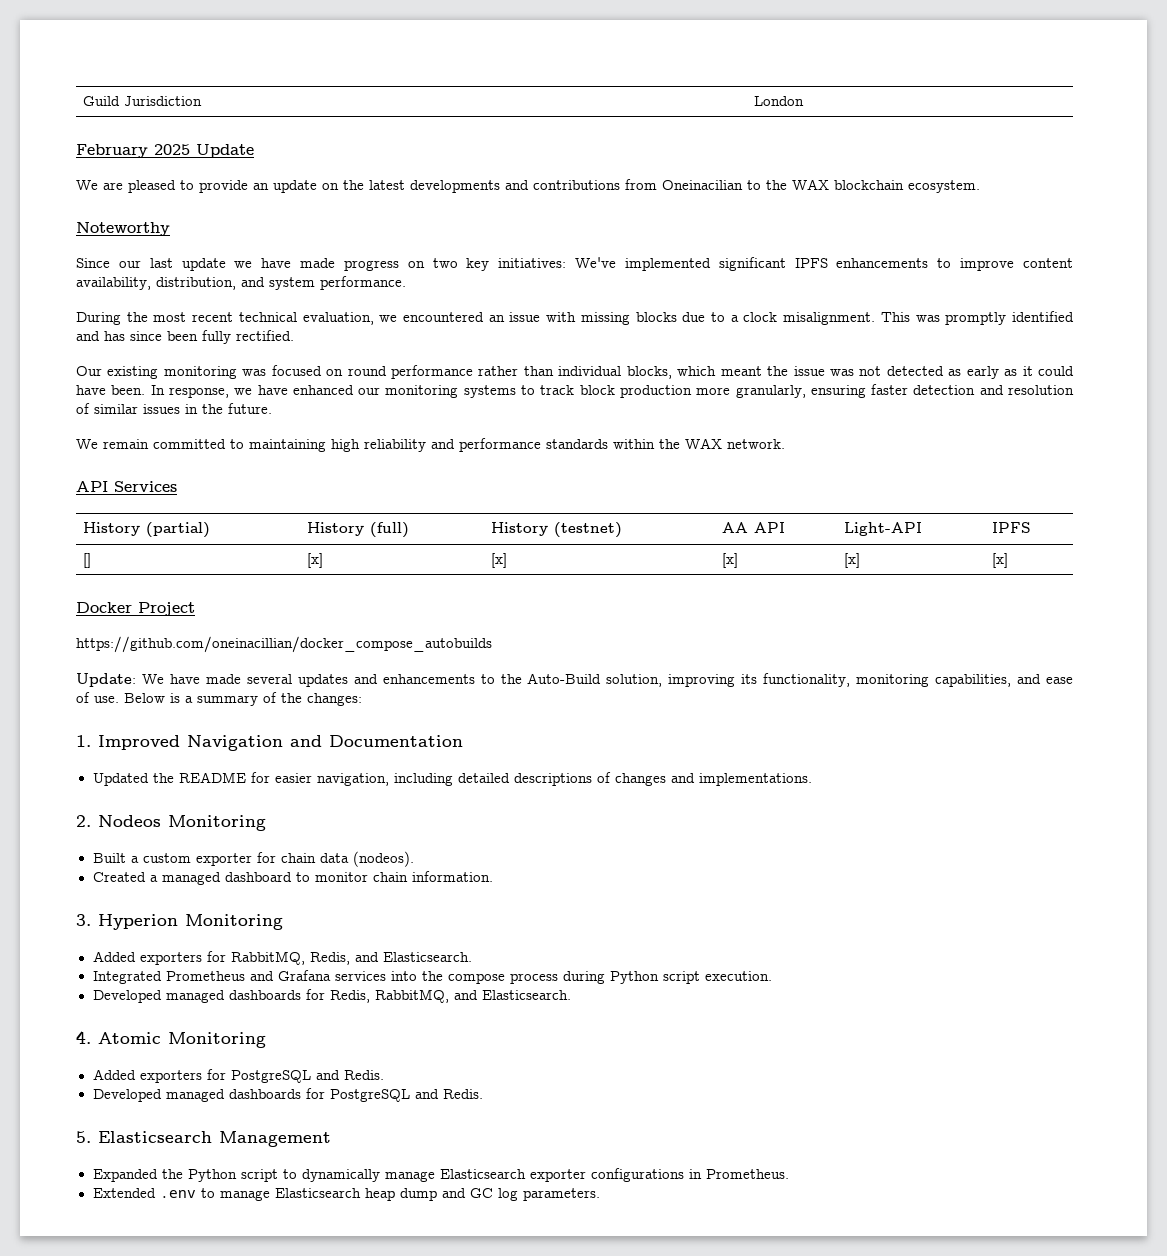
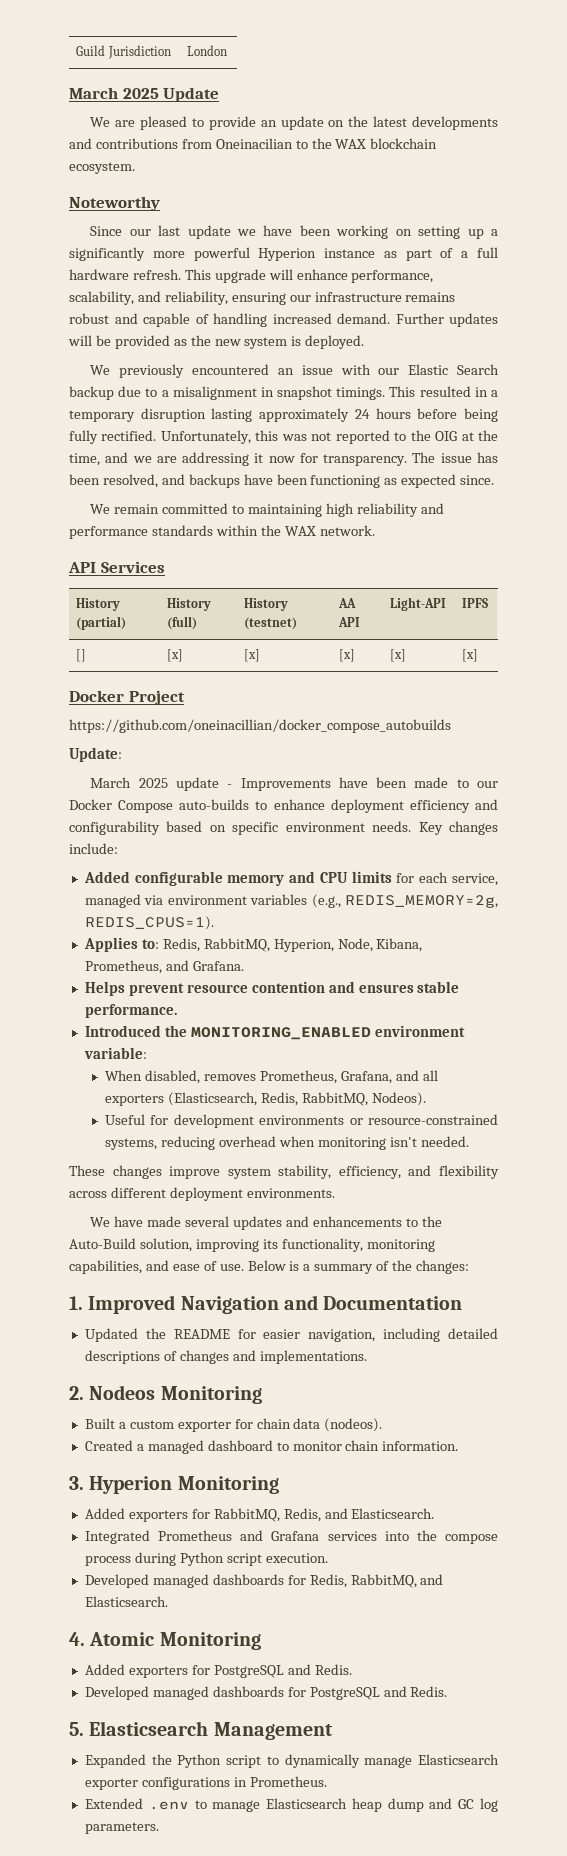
[76,144,148,158] February -> [69,87,118,99] March
[300,257,1074,271] [76,276,406,290] [76,311,1074,325] [76,330,294,344] [76,365,1074,379] [76,384,1074,398] [76,403,272,414] made progress on two key initiatives: We've implemented significant IPFS enhancements to improve content availability, distribution, and system performance. // During the most recent technical evaluation, we encountered an issue with missing blocks due to a clock misalignment. This was promptly identified and has since been fully rectified. // Our existing monitoring was focused on round performance rather than individual blocks, which meant the issue was not detected as early as it could have been. In response, we have enhanced our monitoring systems to track block production more granularly, ensuring faster detection and resolution of similar issues in the future. -> [299,225,498,239] [69,247,498,261] [69,269,434,283] [69,291,456,305] [69,313,498,327] [68,335,365,349] [90,364,500,378] [69,386,499,400] [69,408,499,422] [69,430,498,444] [69,452,498,466] [69,474,495,488] been working on setting up a significantly more powerful Hyperion instance as part of a full hardware refresh. This upgrade will enhance performance, scalability, and reliability, ensuring our infrastructure remains robust and capable of handling increased demand. Further updates will be provided as the new system is deployed. // We previously encountered an issue with our Elastic Search backup due to a misalignment in snapshot timings. This resulted in a temporary disruption lasting approximately 24 hours before being fully rectified. Unfortunately, this was not reported to the OIG at the time, and we are addressing it now for transparency. The issue has been resolved, and backups have been functioning as expected since.
(136, 680) none -> [90,777,499,791] [69,799,498,813] [69,821,499,835] [69,843,118,854] [83,871,499,886] [84,894,499,908] [84,916,214,930] [83,937,423,952] [84,960,244,974] [84,981,460,996] [84,1004,177,1018] [84,1025,465,1040] [83,1047,147,1059] [105,1070,438,1084] [105,1092,426,1106] [105,1114,498,1128] [105,1136,469,1150] [69,1165,499,1179] [69,1187,335,1201] // March 2025 update - Improvements have been made to our Docker Compose auto-builds to enhance deployment efficiency and configurability based on specific environment needs. Key changes include: // Added configurable memory and CPU limits for each service, managed via environment variables (e.g., REDIS_MEMORY=2g, REDIS_CPUS=1). // Applies to: Redis, RabbitMQ, Hyperion, Node, Kibana, Prometheus, and Grafana. // Helps prevent resource contention and ensures stable performance. // Introduced the MONITORING_ENABLED environment variable: // When disabled, removes Prometheus, Grafana, and all exporters (Elasticsearch, Redis, RabbitMQ, Nodeos). // Useful for development environments or resource-constrained systems, reducing overhead when monitoring isn't needed. // These changes improve system stability, efficiency, and flexibility across different deployment environments. //

